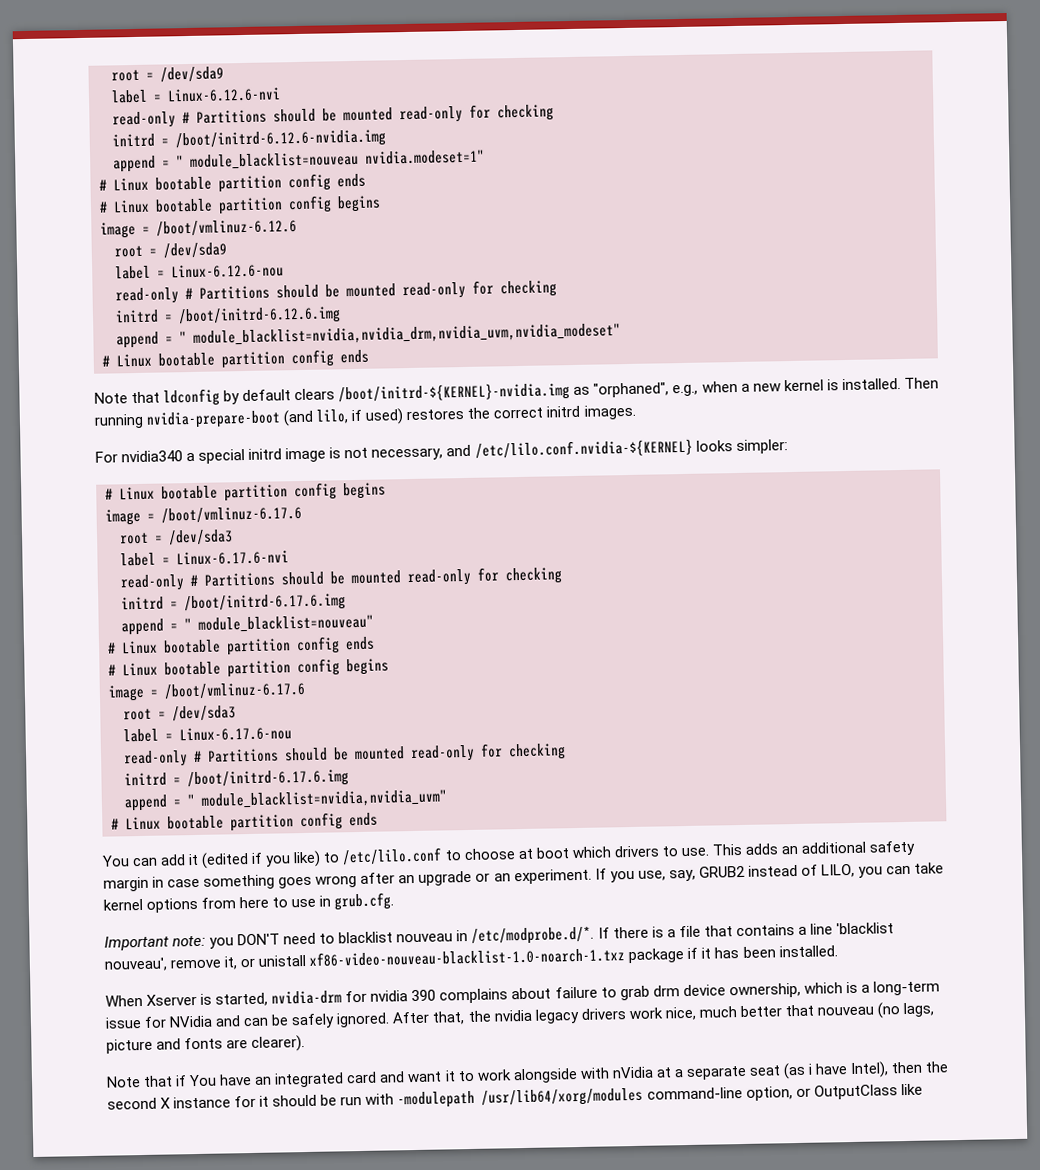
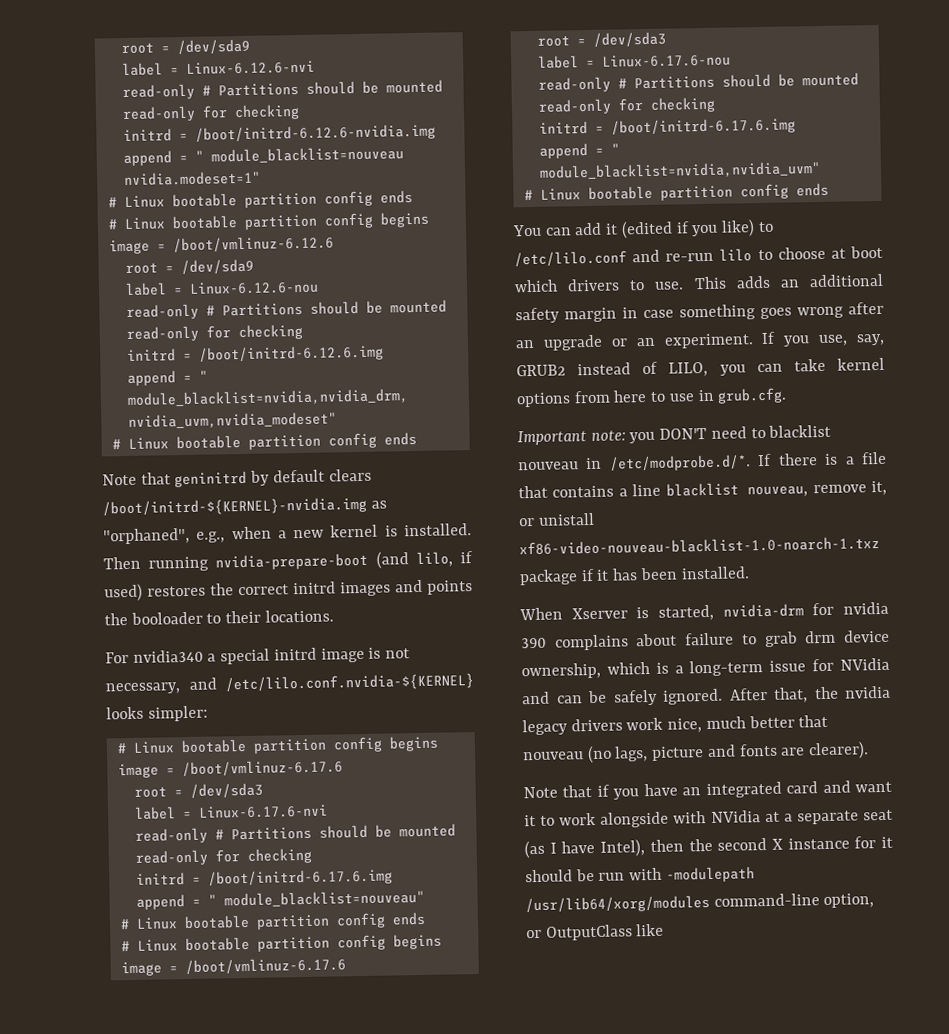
[163,388,221,407] ldconfig -> [174,470,248,488] geninitrd
[583,404,636,420] images. -> [340,579,473,597] [104,609,334,626] images and points the booloader to their locations.
(443, 856) none -> [632,248,753,263] and re-run lilo
[835,922,894,935] [104,957,168,972] 'blacklist nouveau', -> [665,482,809,498] blacklist nouveau,
[189,1074,218,1087] You -> [613,788,640,800] you
[611,1066,654,1079] nVidia -> [710,810,761,823] NVidia
[808,1063,814,1075] i -> [549,842,557,854] I

